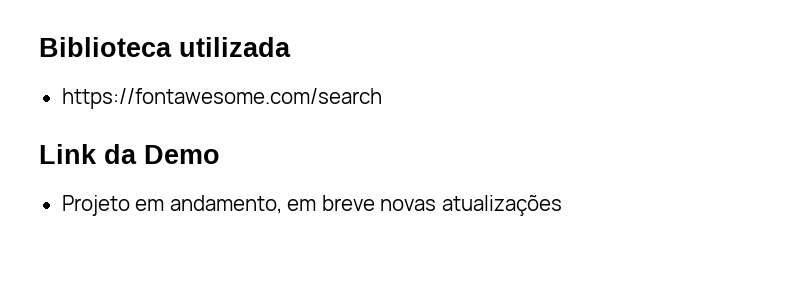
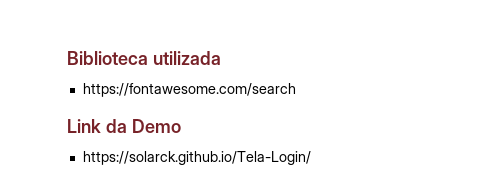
[61,195,562,216] Projeto em andamento, em breve novas atualizações -> [82,151,311,165] https://solarck.github.io/Tela-Login/

